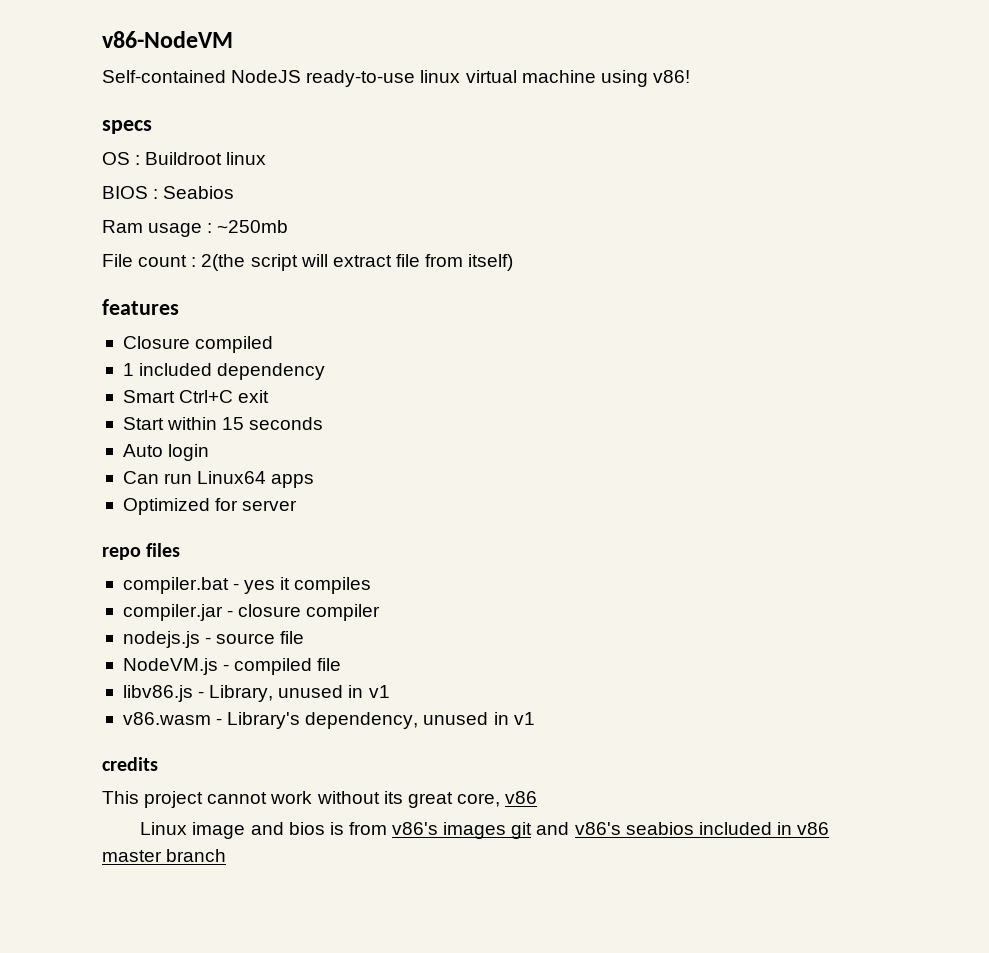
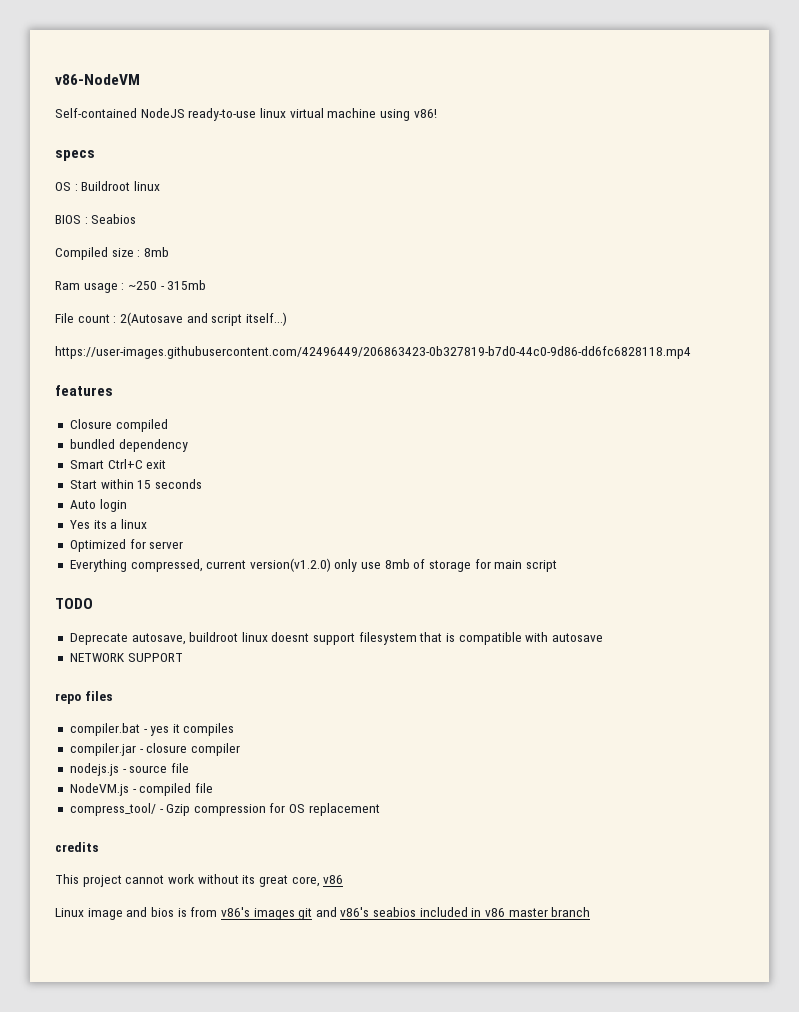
(235, 192) none -> [55,247,169,260] // Compiled size : 8mb
[217,220,289,233] ~250mb -> [127,280,207,290] ~250 - 315mb
[201,254,514,271] 2(the script will extract file from itself) -> [119,312,287,326] [55,346,691,359] 2(Autosave and script itself...) // https://user-images.githubusercontent.com/42496449/206863423-0b327819-b7d0-44c0-9d86-dd6fc6828118.mp4
[122,363,213,376] 1 included -> [69,439,115,449] bundled
[122,471,315,488] Can run Linux64 apps -> [69,519,147,529] Yes its a linux
(298, 505) none -> [69,558,557,572] [55,598,93,609] [69,632,603,645] [69,653,183,662] // Everything compressed, current version(v1.2.0) only use 8mb of storage for main script // TODO // Deprecate autosave, buildroot linux doesnt support filesystem that is compatible with autosave // NETWORK SUPPORT
[122,685,390,702] [122,712,535,729] libv86.js - Library, unused in v1 // v86.wasm - Library's dependency, unused in v1 -> [69,803,380,816] compress_tool/ - Gzip compression for OS replacement

